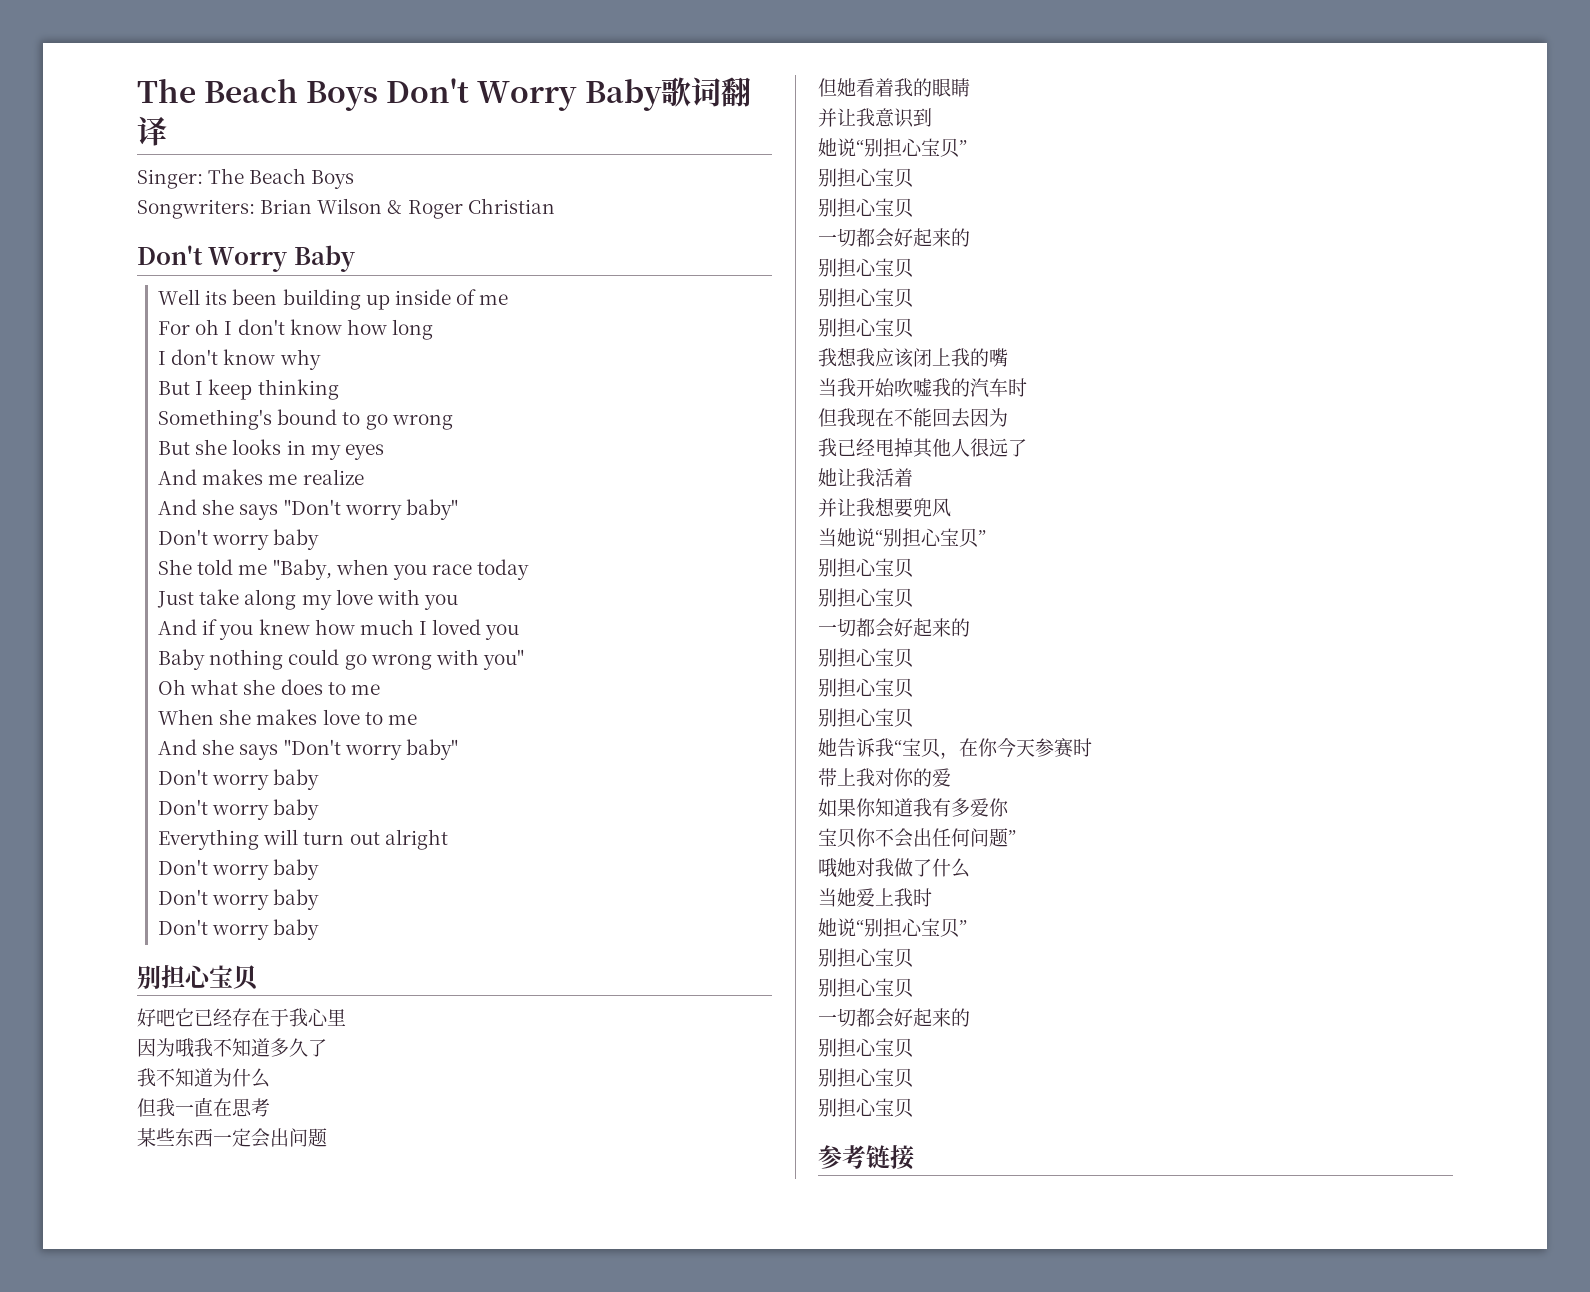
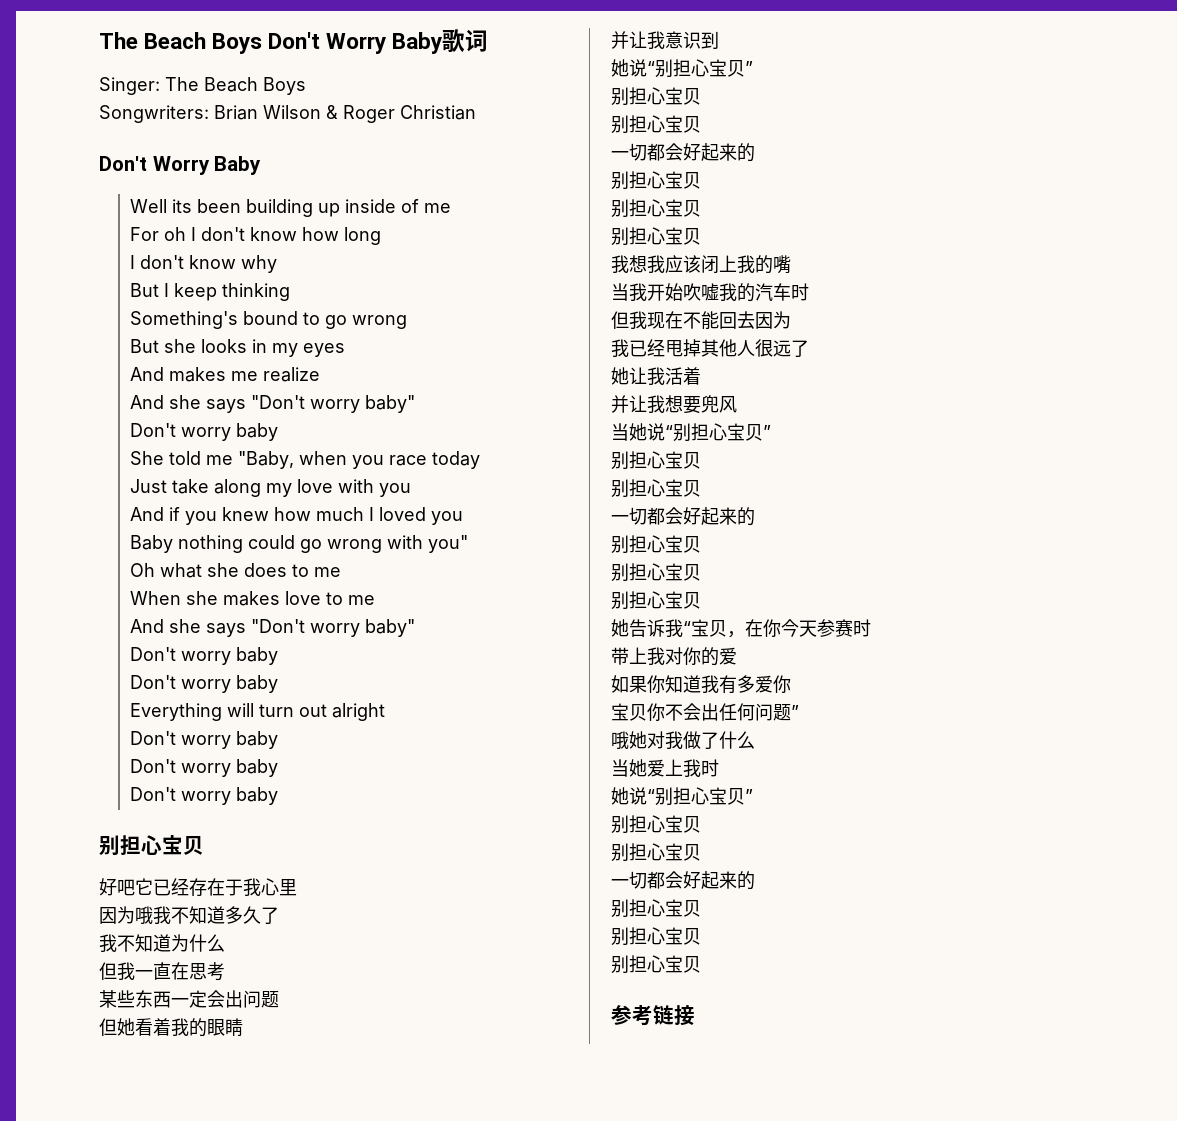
[720,77,751,107] [137,116,167,146] 翻译 -> (489, 40) none

